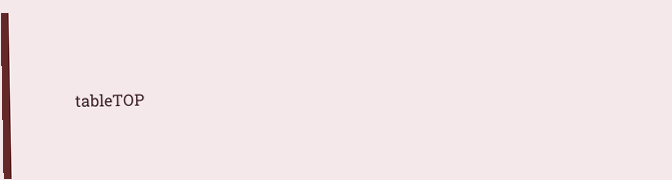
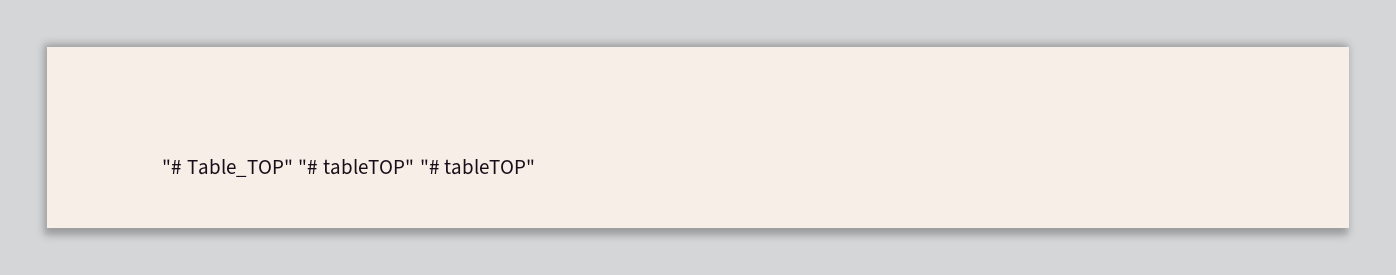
[75,92,145,108] tableTOP -> [162,159,536,177] "# Table_TOP" "# tableTOP" "# tableTOP"

